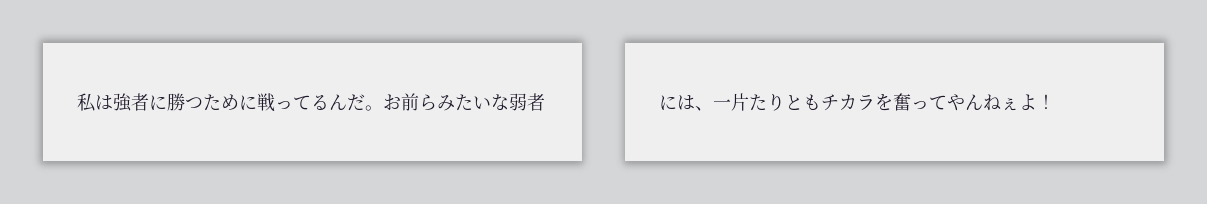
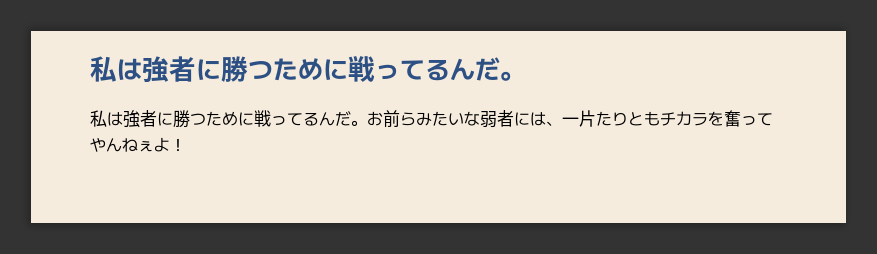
[77,93,383,112] 私は強者に勝つために戦ってるんだ。 -> [90,56,525,83] [90,110,367,128] 私は強者に勝つために戦ってるんだ。 // 私は強者に勝つために戦ってるんだ。

